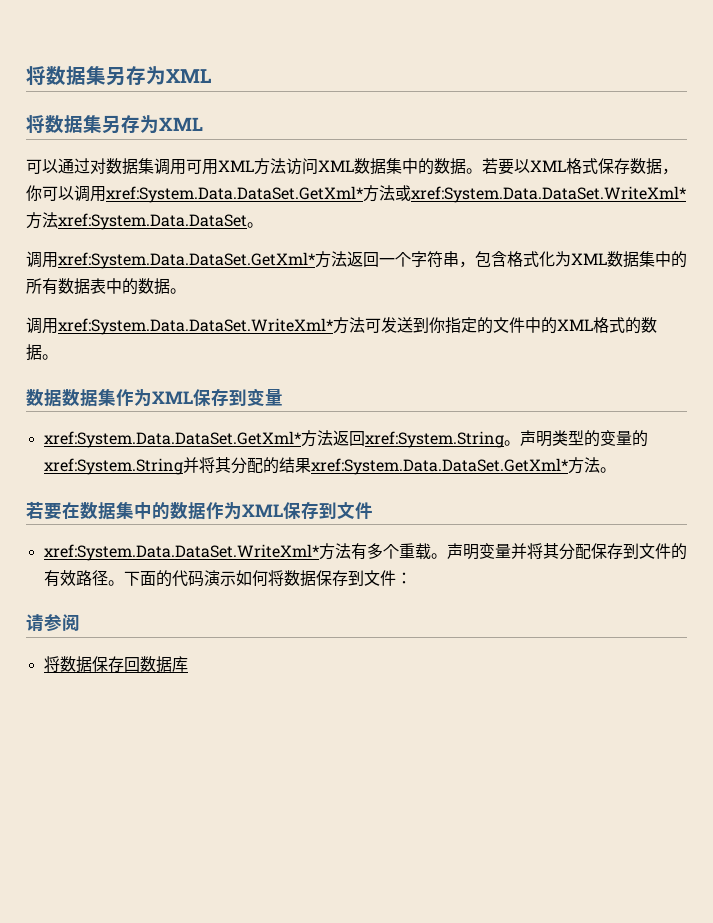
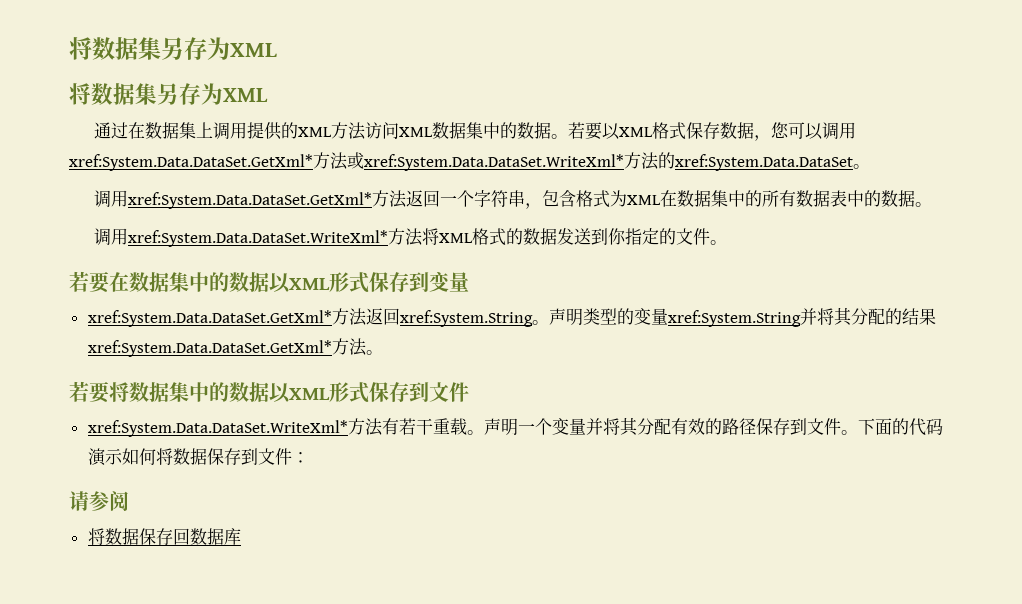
[26,158,218,175] 可以通过对数据集调用可用 -> [94,122,299,140] 通过在数据集上调用提供的
[26,185,42,201] 你 -> [771,122,790,138] 您
(58, 220) none -> [658,152,675,169] 的
[539,251,607,267] 化为XML -> [610,190,678,207] 为XML在
[365,318,381,333] 可 -> [422,228,558,246] 将XML格式的数据
[525,317,657,334] [26,344,58,361] [26,389,193,407] 中的XML格式的数据。 // 数据数据集作为XML -> [710,240,728,245] [69,271,369,293] 。 // 若要在数据集中的数据以XML形式
[631,430,648,447] 的 -> (668, 316) none
[62,502,283,520] 在数据集中的数据作为XML -> [109,382,369,403] 将数据集中的数据以XML形式
[366,543,399,559] 多个 -> [398,418,433,435] 若干
(479, 552) none -> [517,418,552,435] 一个
[590,543,687,560] [43,570,108,587] 保存到文件的有效路径 -> [670,418,841,435] 有效的路径保存到文件

